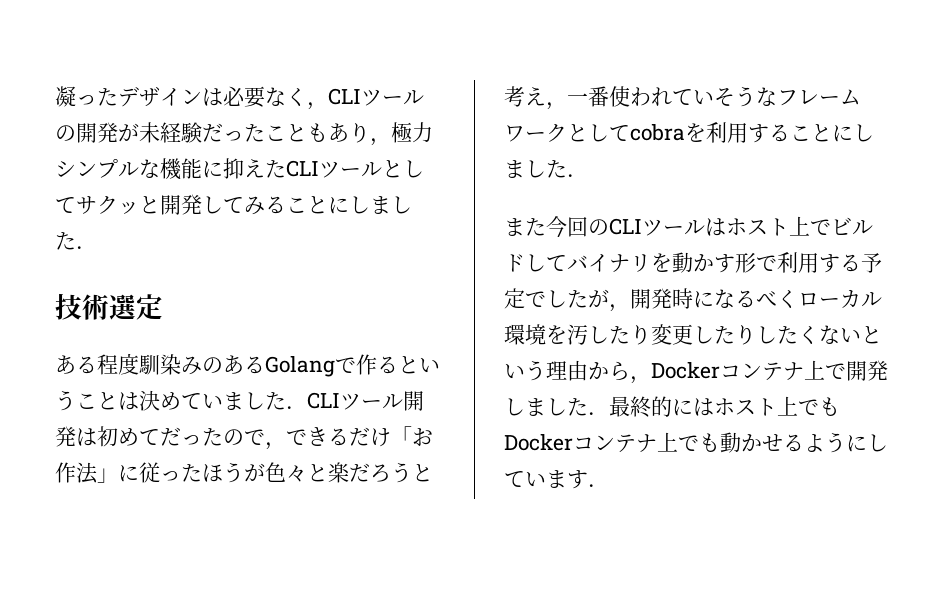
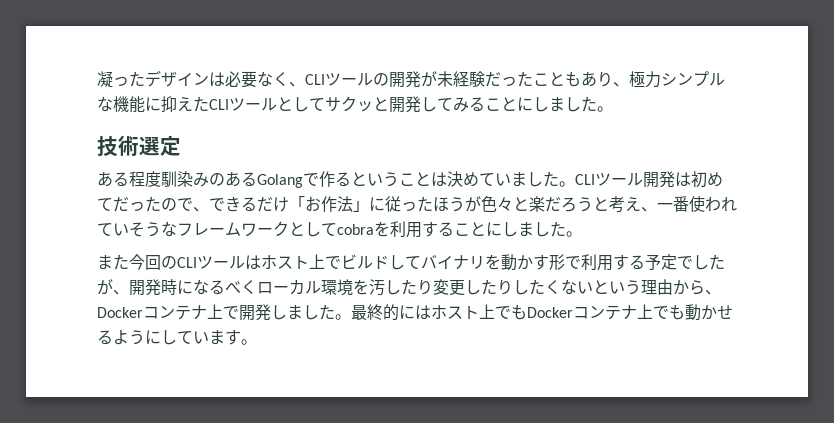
[307,102,328,110] ， -> [289,82,305,87] 、
[370,138,391,146] ， -> [613,82,629,87] 、
[76,246,97,249] ． -> [597,106,613,112] 。
[286,406,307,409] ． -> [559,181,575,187] 。
[265,442,286,450] ， -> [193,207,209,212] 、
[546,102,567,110] ， -> [641,207,657,212] 、
[567,174,588,177] ． -> [566,231,582,237] 。
[609,304,630,312] ， -> [113,290,129,295] 、
[630,376,651,384] ， -> [705,290,721,295] 、
[588,412,609,415] ． -> [335,314,351,320] 。
[588,484,609,487] ． -> [241,339,257,345] 。

